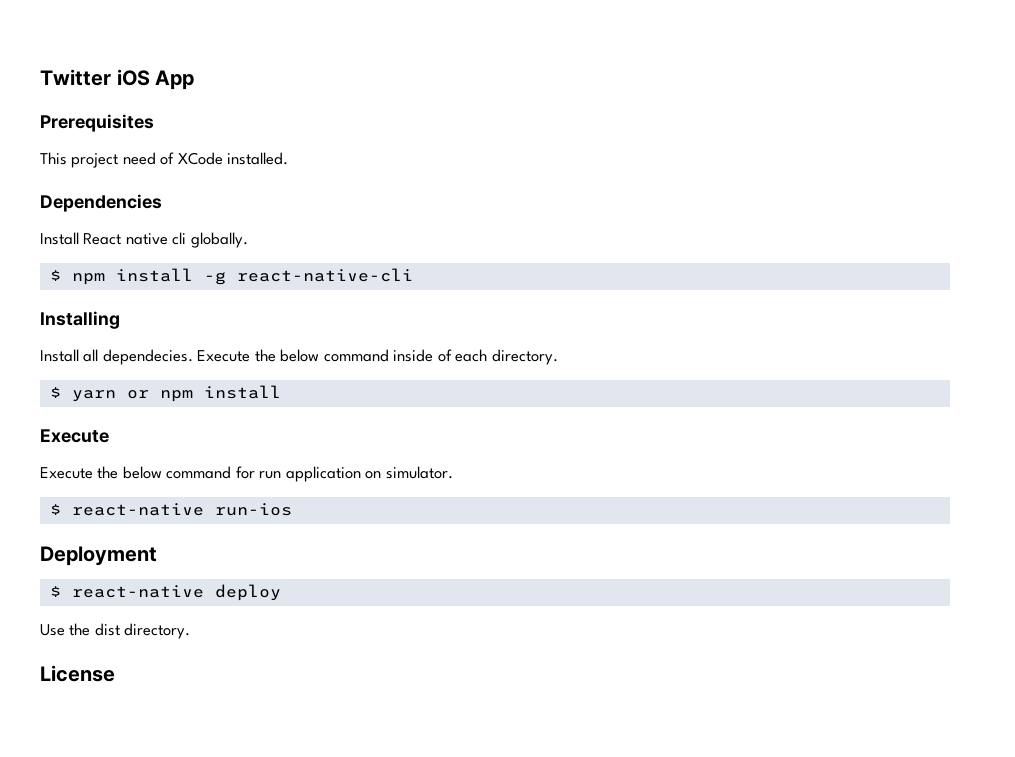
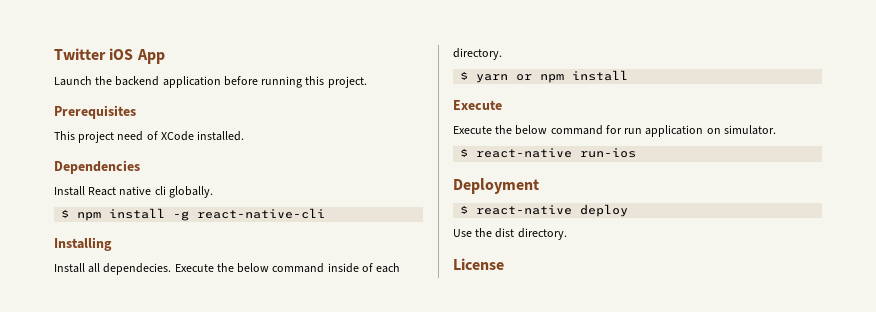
(195, 80) none -> [54,76,367,88] // Launch the backend application before running this project.

